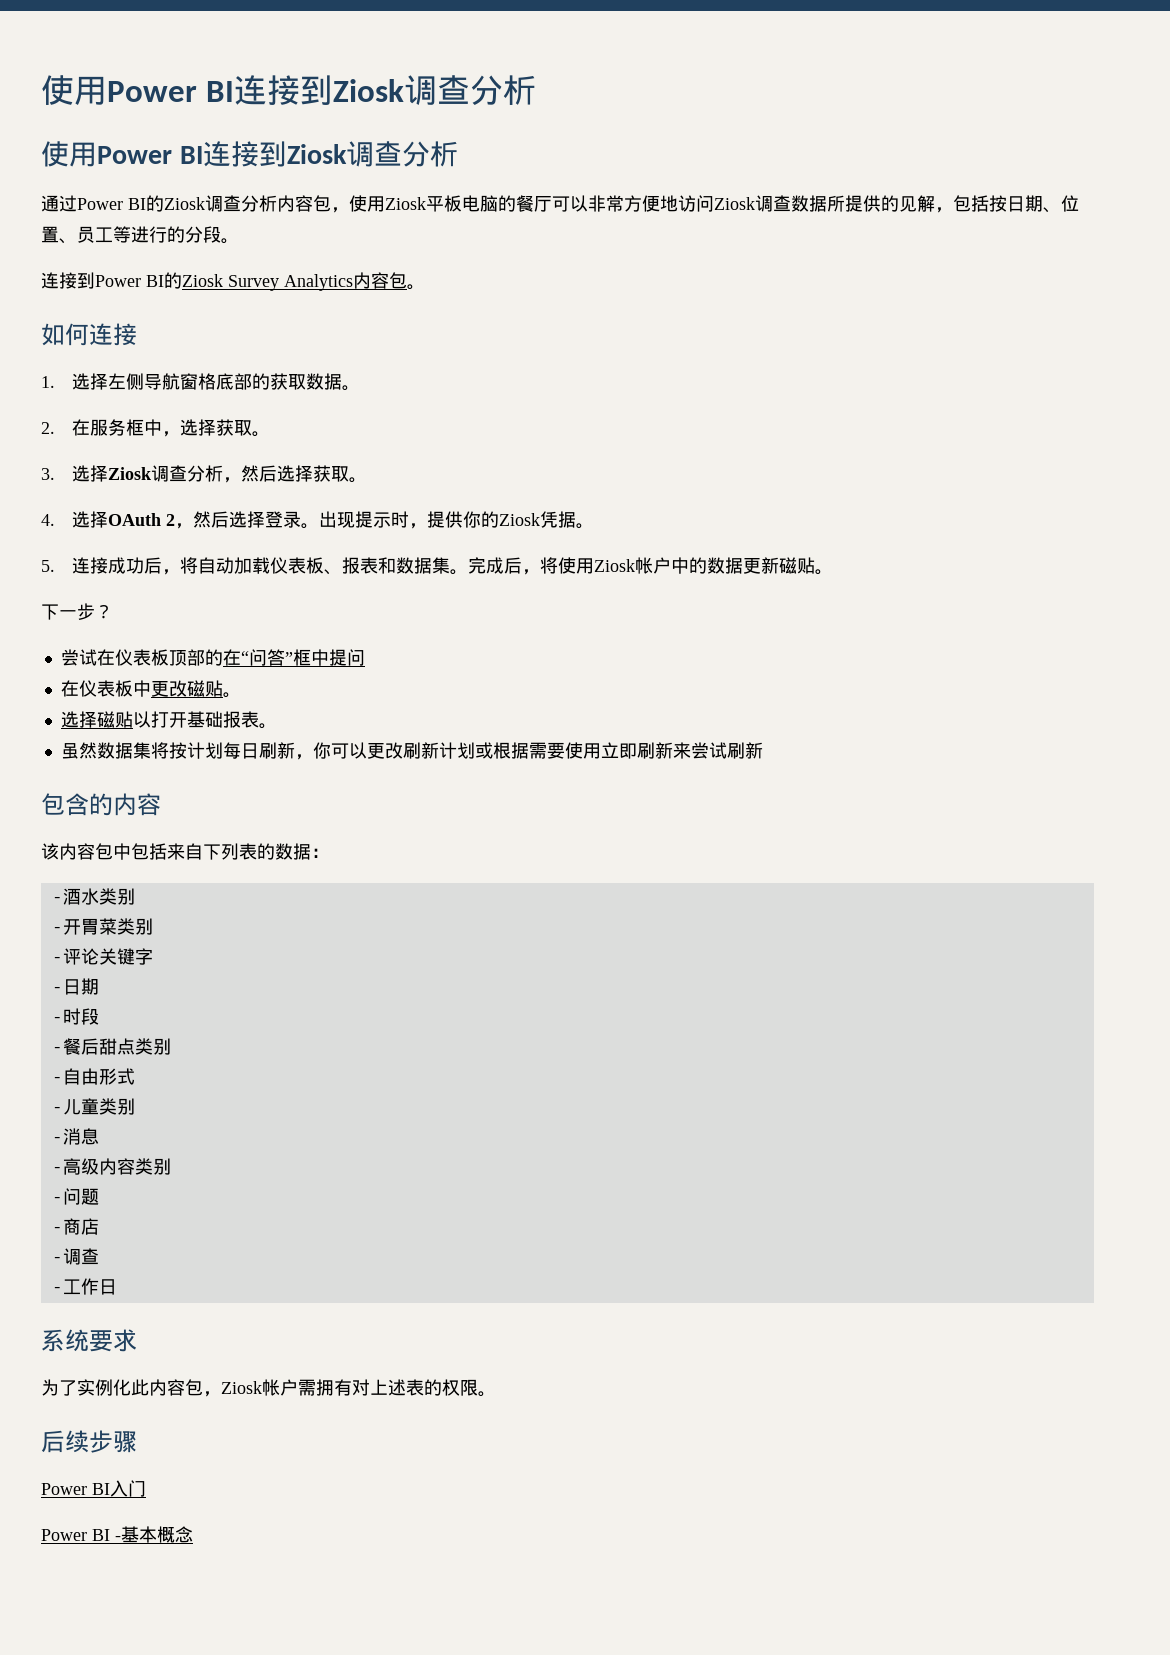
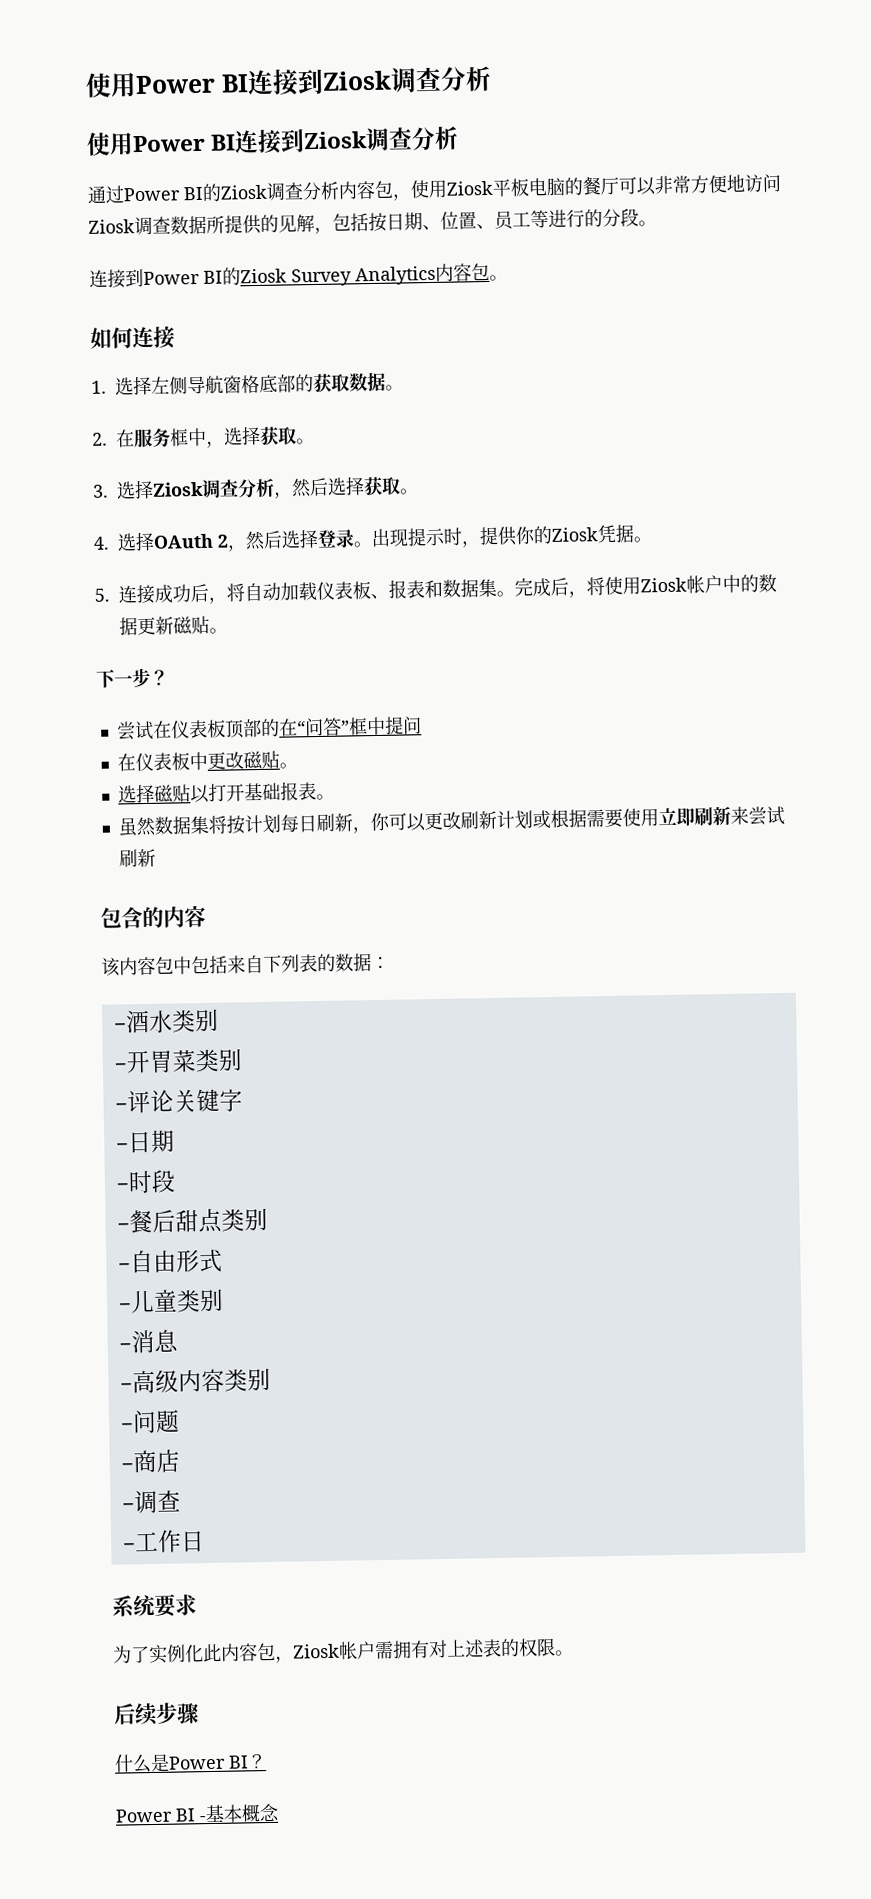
[41,1480,146,1497] Power BI入门 -> [114,1753,267,1774] 什么是Power BI？

